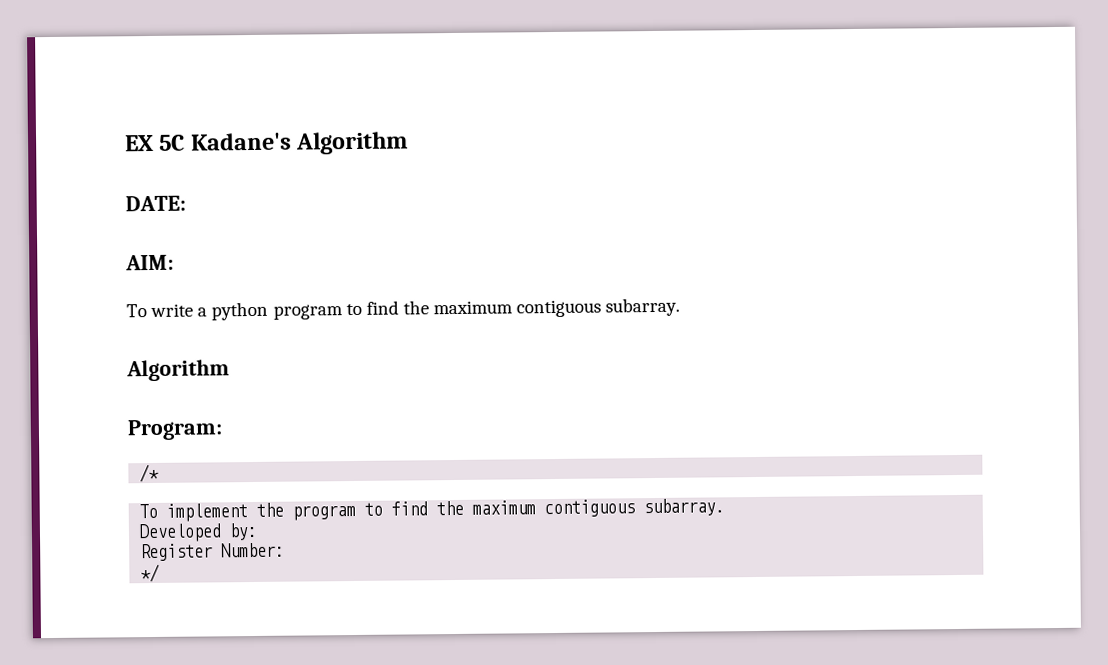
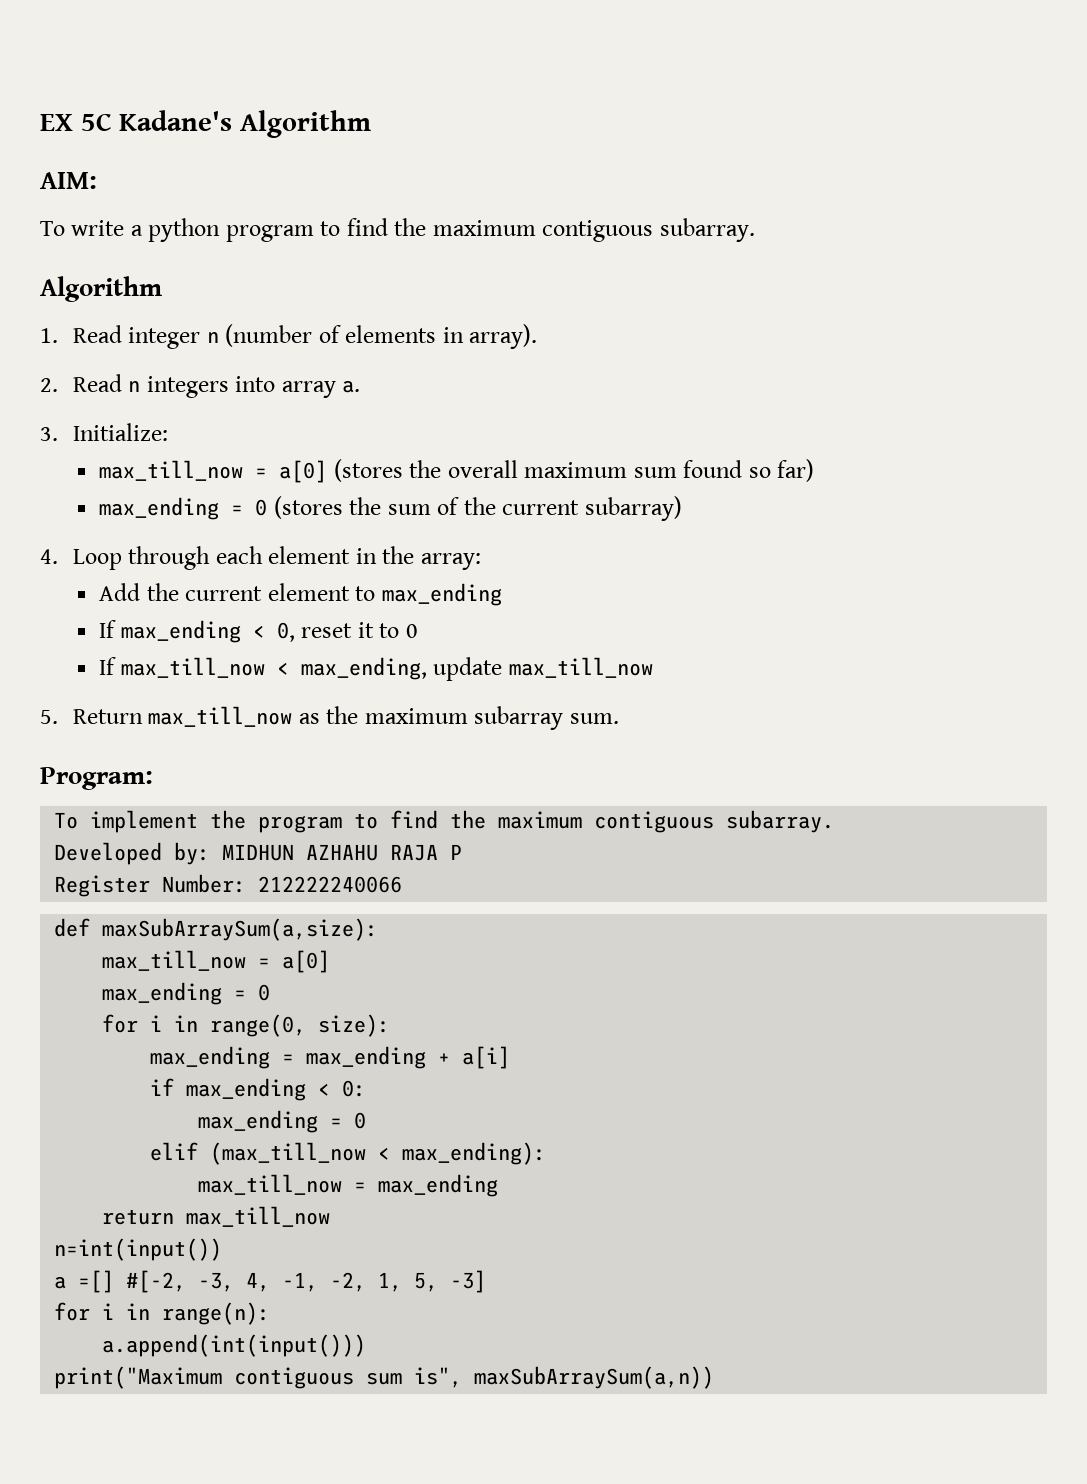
[125,195,186,212] // DATE: -> (371, 124) none
(230, 370) none -> [40,324,538,349] [40,374,361,398] [40,423,168,441] [99,459,815,483] [99,496,682,521] [40,546,481,570] [99,583,502,606] [99,620,418,643] [99,657,653,681] [40,706,619,730] // 1. Read integer n (number of elements in array). // 2. Read n integers into array a. // 3. Initialize: // max_till_now = a[0] (stores the overall maximum sum found so far) // max_ending = 0 (stores the sum of the current subarray) // 4. Loop through each element in the array: // Add the current element to max_ending // If max_ending < 0, reset it to 0 // If max_till_now < max_ending, update max_till_now // 5. Return max_till_now as the maximum subarray sum.
[139,463,160,483] // /* -> (153, 778) none
[140,542,286,562] [140,563,161,583] // Register Number: // */ -> [222,844,463,861] [54,874,403,897] [54,918,379,941] [102,950,331,973] [102,982,271,1005] [102,1014,391,1037] [150,1046,511,1069] [150,1078,367,1101] [198,1110,367,1133] [150,1142,547,1165] [198,1174,499,1197] [102,1206,331,1227] [54,1238,223,1261] [54,1270,487,1293] [54,1302,271,1325] [102,1334,367,1357] [54,1366,715,1389] MIDHUN AZHAHU RAJA P // Register Number: 212222240066 // def maxSubArraySum(a,size): // max_till_now = a[0] // max_ending = 0 // for i in range(0, size): // max_ending = max_ending + a[i] // if max_ending < 0: // max_ending = 0 // elif (max_till_now < max_ending): // max_till_now = max_ending // return max_till_now // n=int(input()) // a =[] #[-2, -3, 4, -1, -2, 1, 5, -3] // for i in range(n): // a.append(int(input())) // print("Maximum contiguous sum is", maxSubArraySum(a,n))

